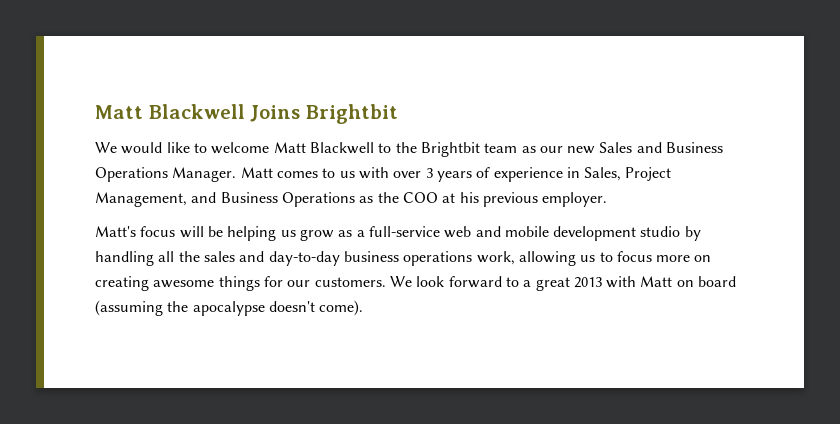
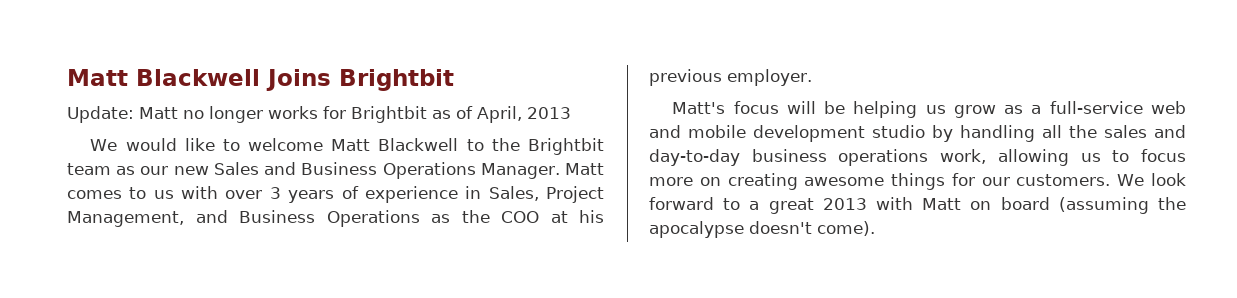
(398, 114) none -> [67,106,571,123] // Update: Matt no longer works for Brightbit as of April, 2013

